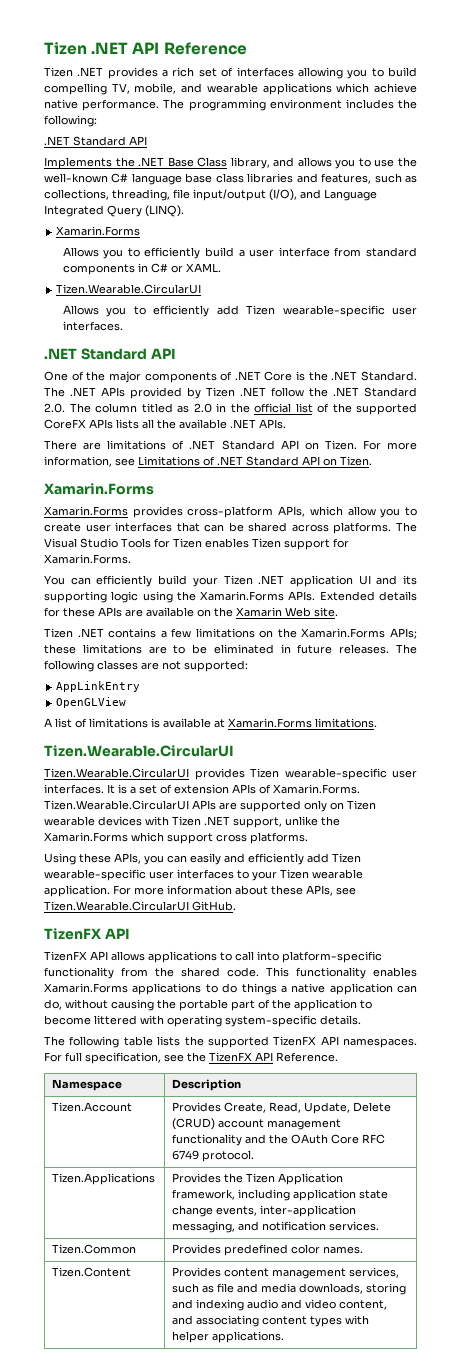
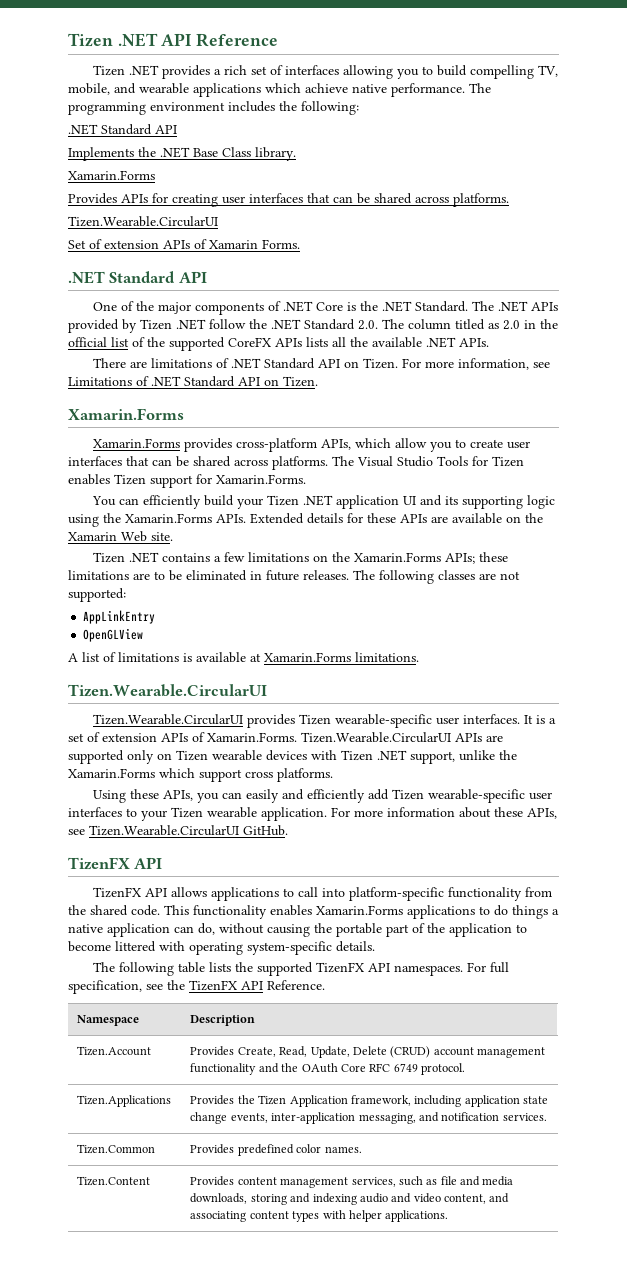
[230,157,417,169] [44,173,418,185] [44,189,377,201] [44,205,184,217] [56,226,141,236] [62,247,417,259] [62,263,221,275] [56,284,202,294] [62,305,417,317] [62,321,123,331] library, and allows you to use the well-known C# language base class libraries and features, such as collections, threading, file input/output (I/O), and Language Integrated Query (LINQ). // Xamarin.Forms // Allows you to efficiently build a user interface from standard components in C# or XAML. // Tizen.Wearable.CircularUI // Allows you to efficiently add Tizen wearable-specific user interfaces. -> [255,147,296,161] [68,170,155,180] [68,193,509,207] [68,216,218,227] [68,239,300,249] library. // Xamarin.Forms // Provides APIs for creating user interfaces that can be shared across platforms. // Tizen.Wearable.CircularUI // Set of extension APIs of Xamarin Forms.

